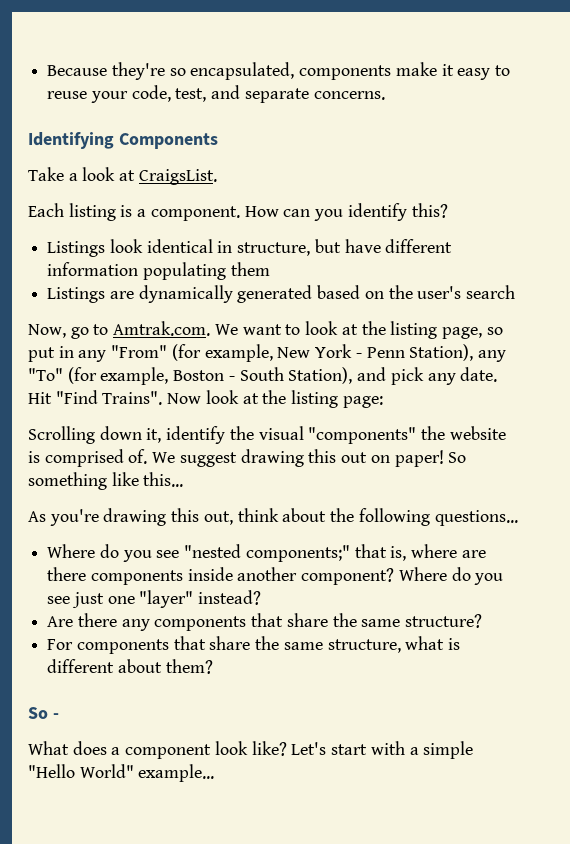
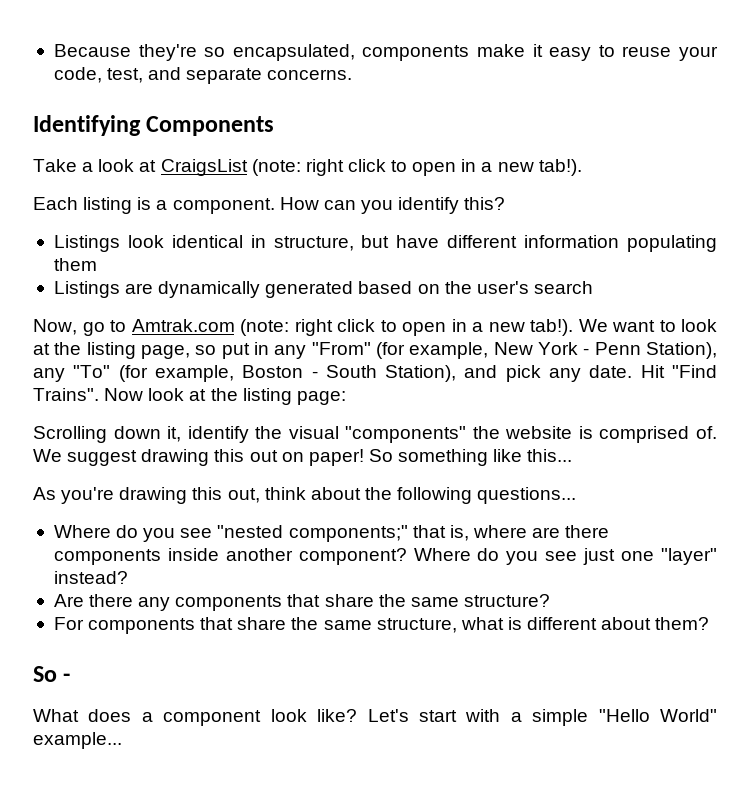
[138,169,217,185] CraigsList. -> [160,159,582,176] CraigsList (note: right click to open in a new tab!).
[113,321,211,336] Amtrak.com. -> [131,319,573,336] Amtrak.com (note: right click to open in a new tab!).

